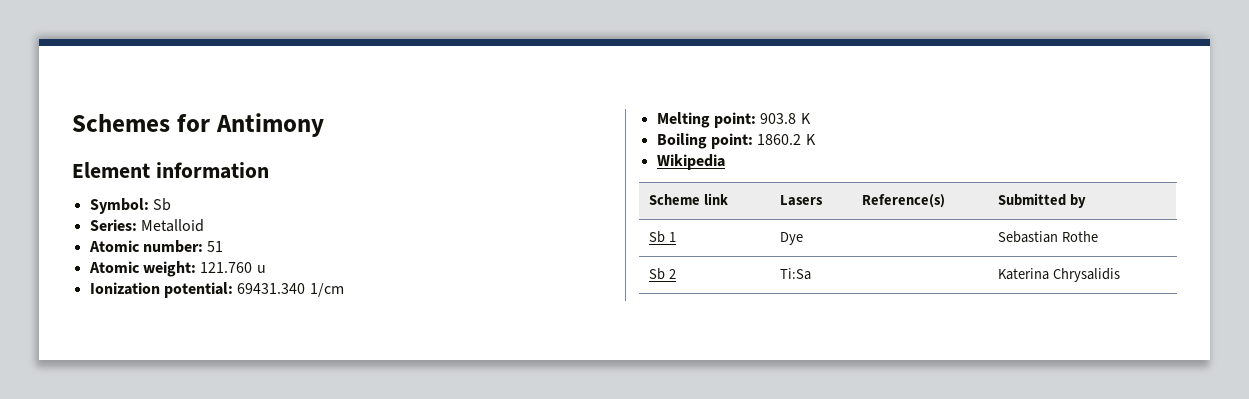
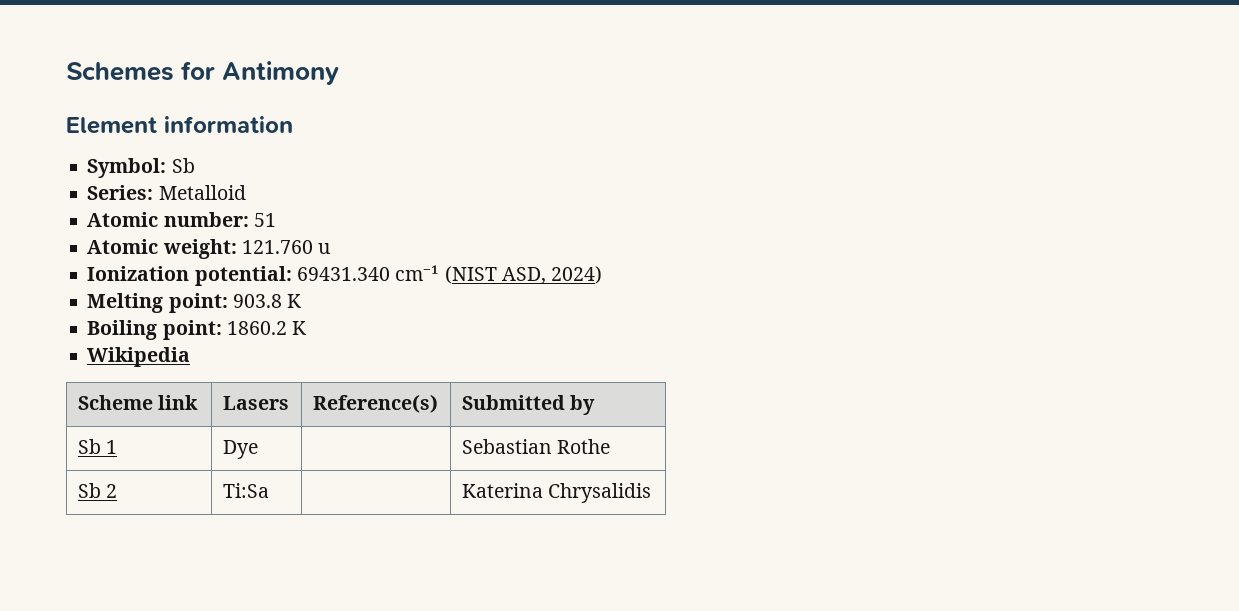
[309,283,344,297] 1/cm -> [395,265,603,284] cm⁻¹ (NIST ASD, 2024)

